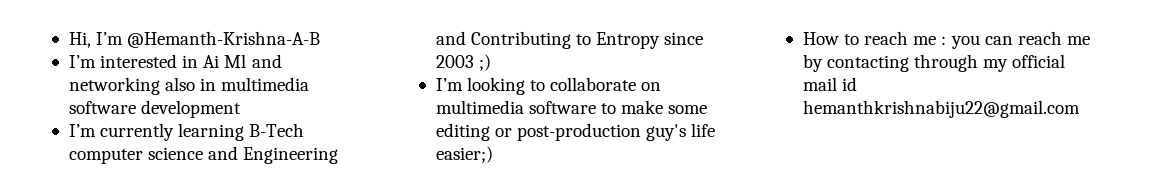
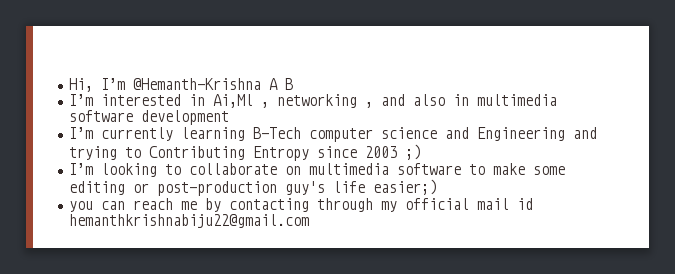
[127,31,321,48] @Hemanth-Krishna-A-B -> [132,78,293,90] @Hemanth-Krishna A B
[203,54,282,68] [68,77,160,95] Ai Ml and networking -> [212,94,405,108] Ai,Ml , networking , and
[471,31,592,49] Contributing to -> [68,146,245,160] trying to Contributing
[802,31,947,45] How to reach me : -> (437, 187) none

